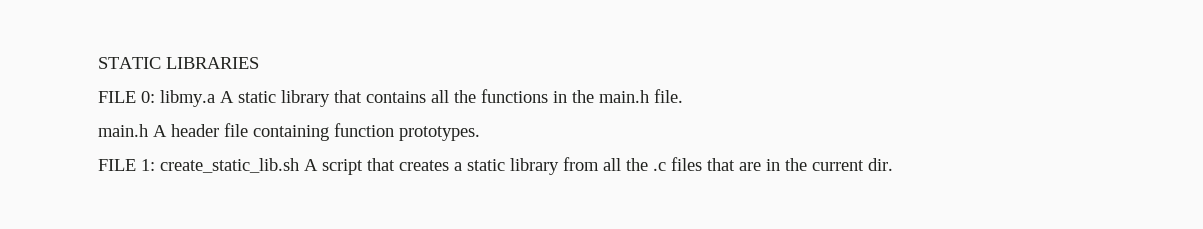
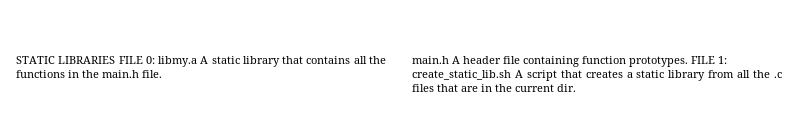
(259, 63) // -> (116, 60) none
(480, 133) // -> (688, 61) none

